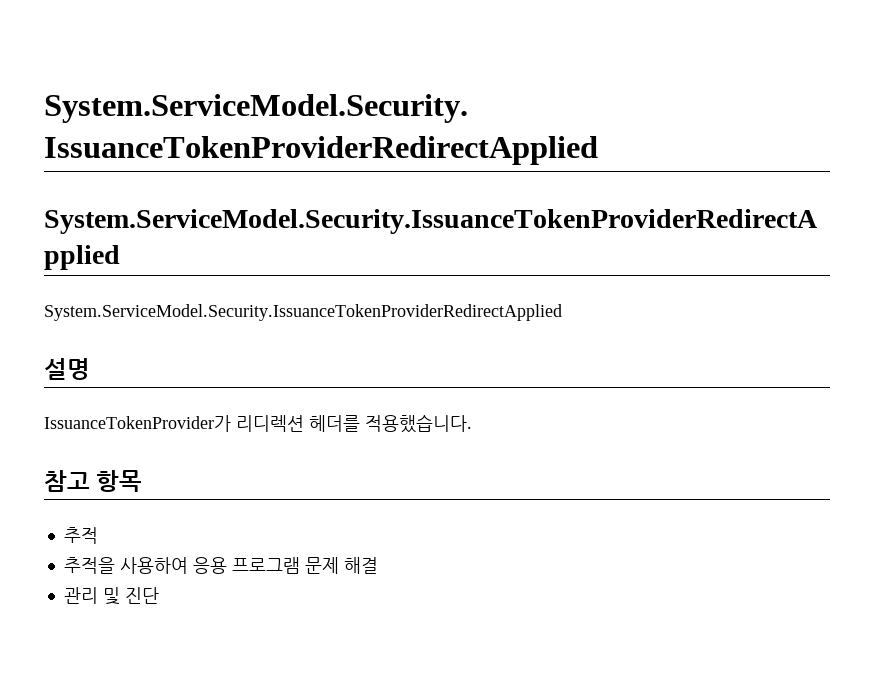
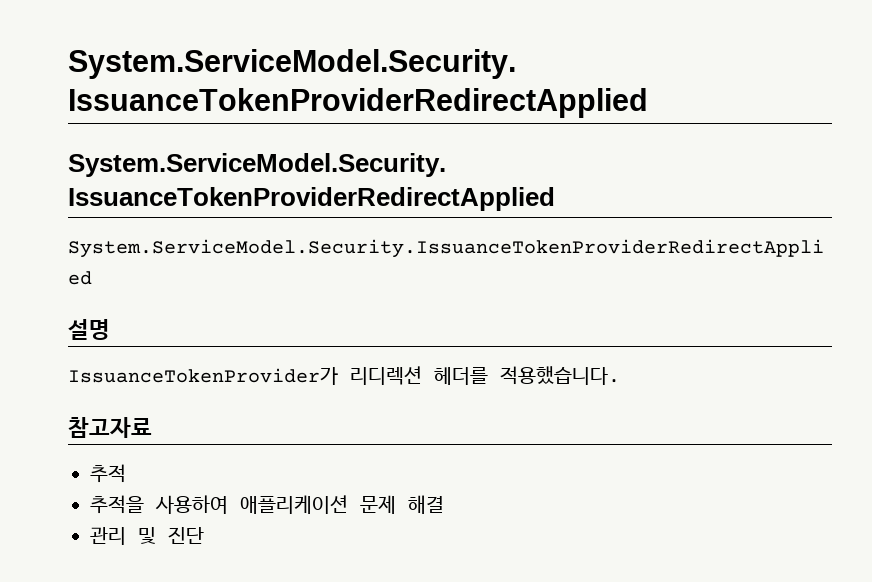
[44,470,143,492] 참고 항목 -> [68,417,152,438] 참고자료
[192,557,300,574] 응용 프로그램 -> [240,495,348,514] 애플리케이션

